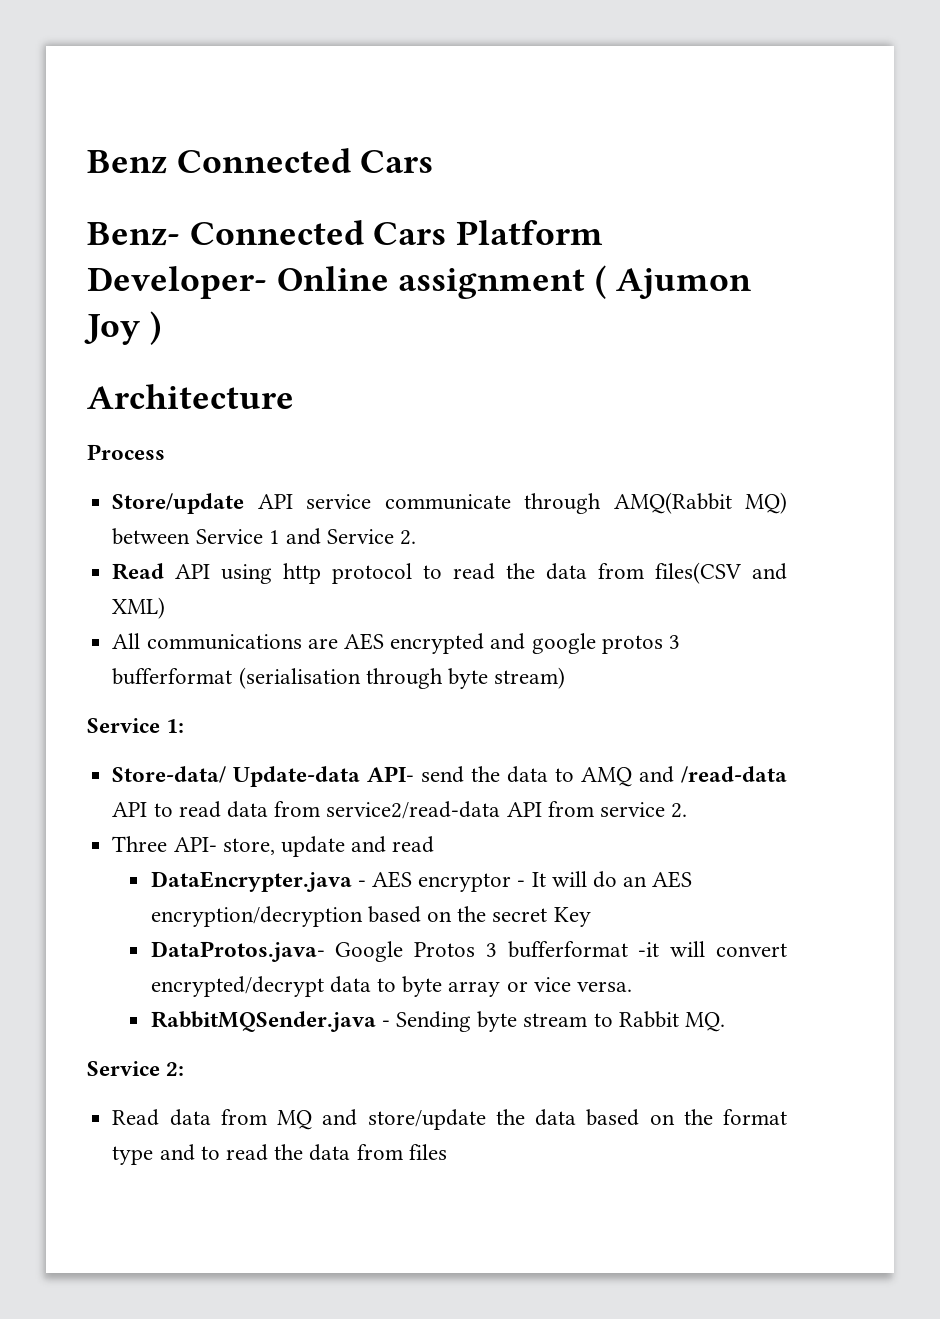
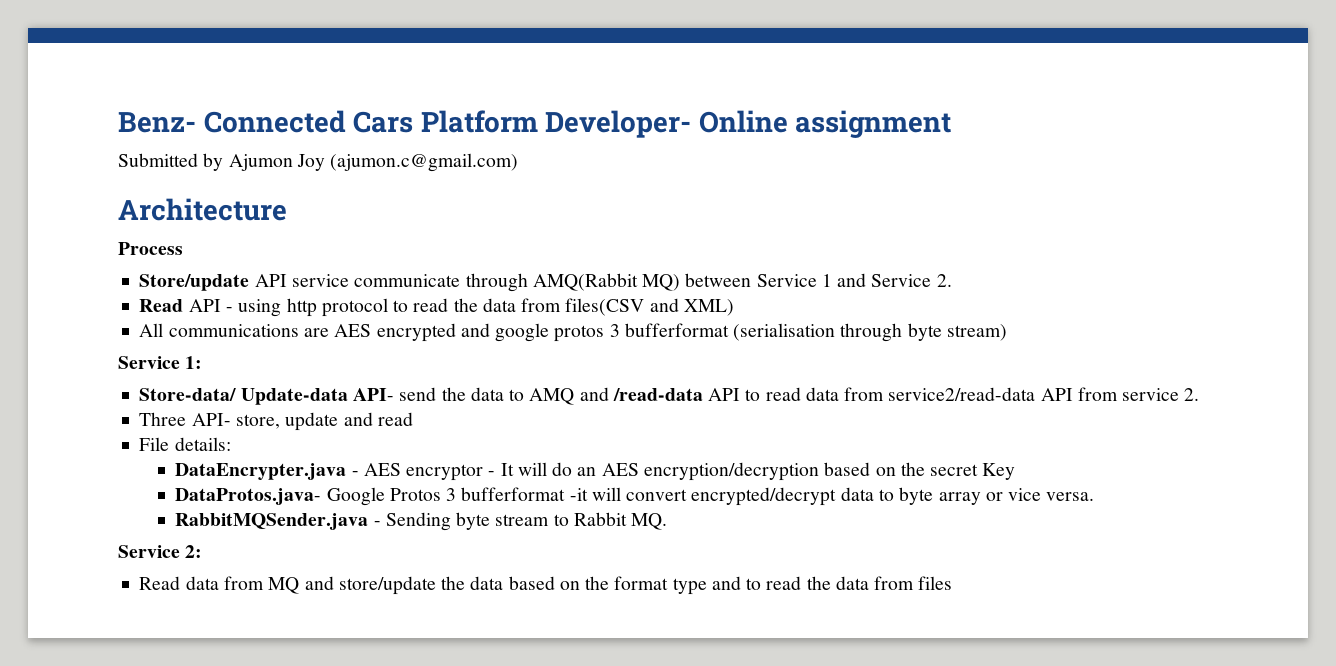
[87,148,434,174] Benz Connected Cars // -> (118, 122) none
[595,265,607,299] ( -> [118,153,224,171] // Submitted by
[149,311,161,345] ) -> [330,153,519,172] (ajumon.c@gmail.com)
(211, 571) none -> [225,307,233,312] -
(435, 844) none -> [139,437,231,451] // File details:

